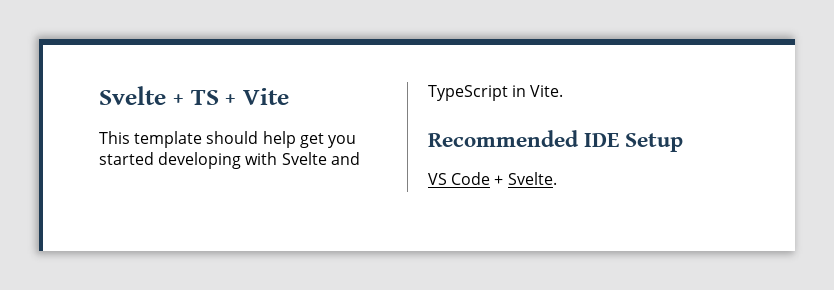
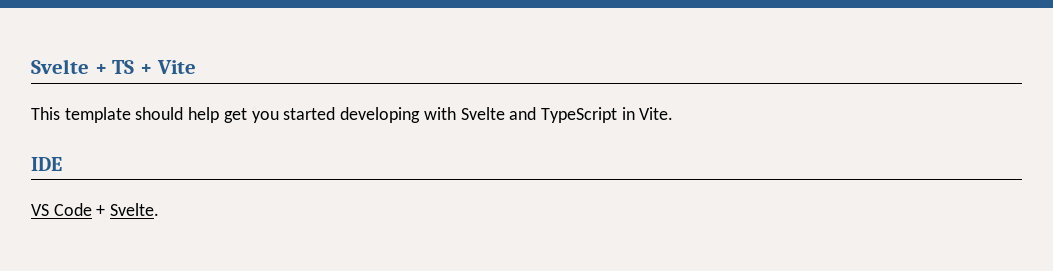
[428,130,579,147] Recommended -> (674, 113) none
[625,133,684,152] Setup -> (62, 164) none

